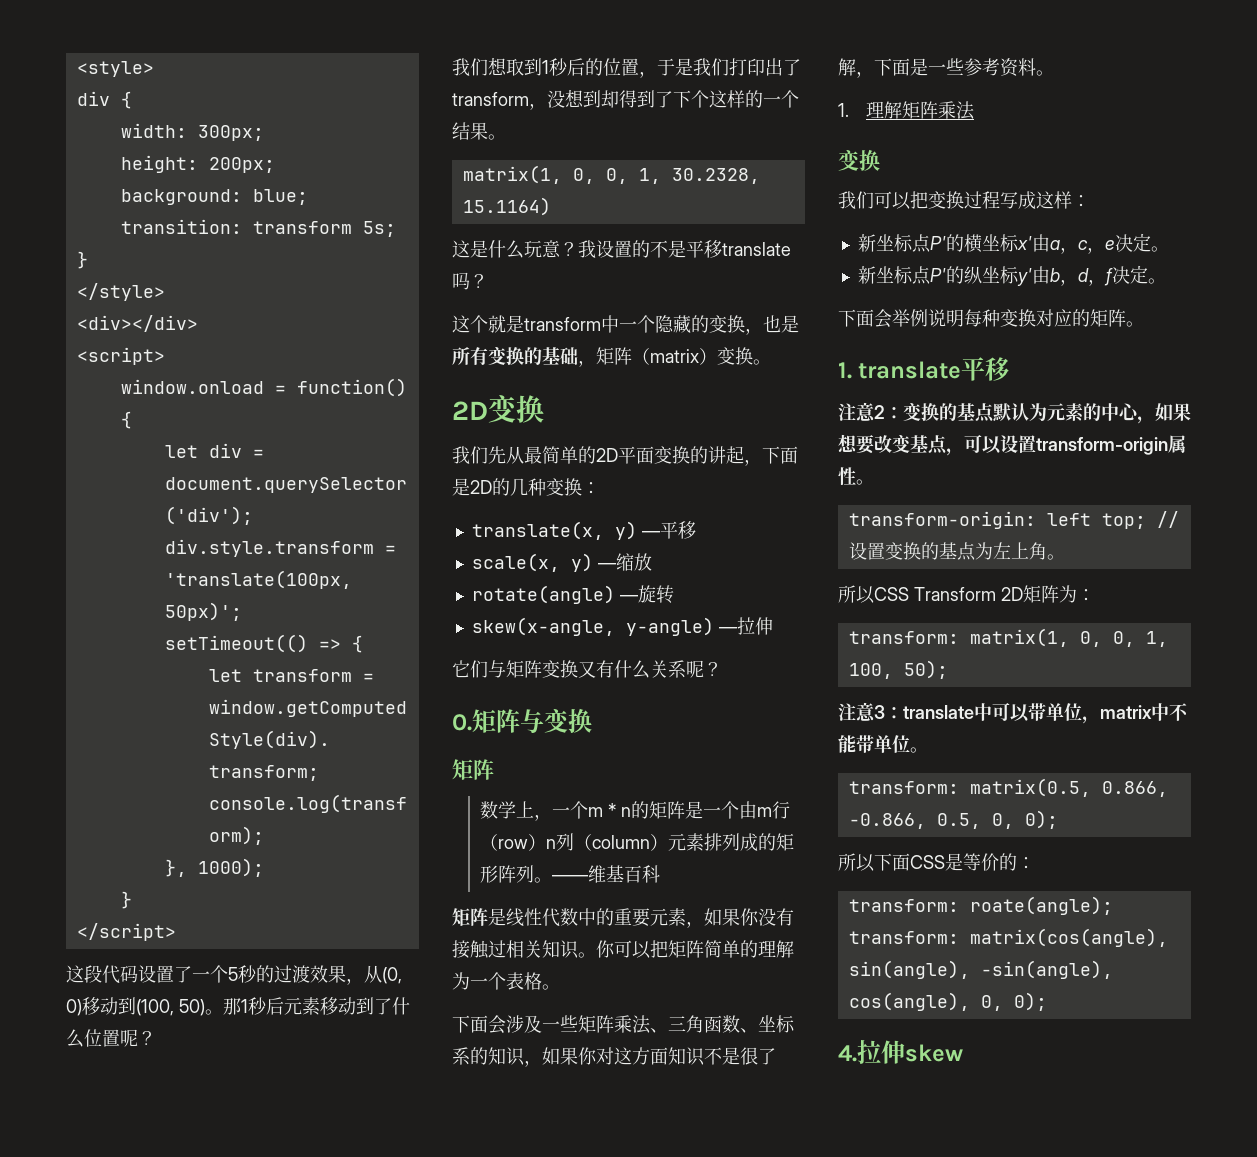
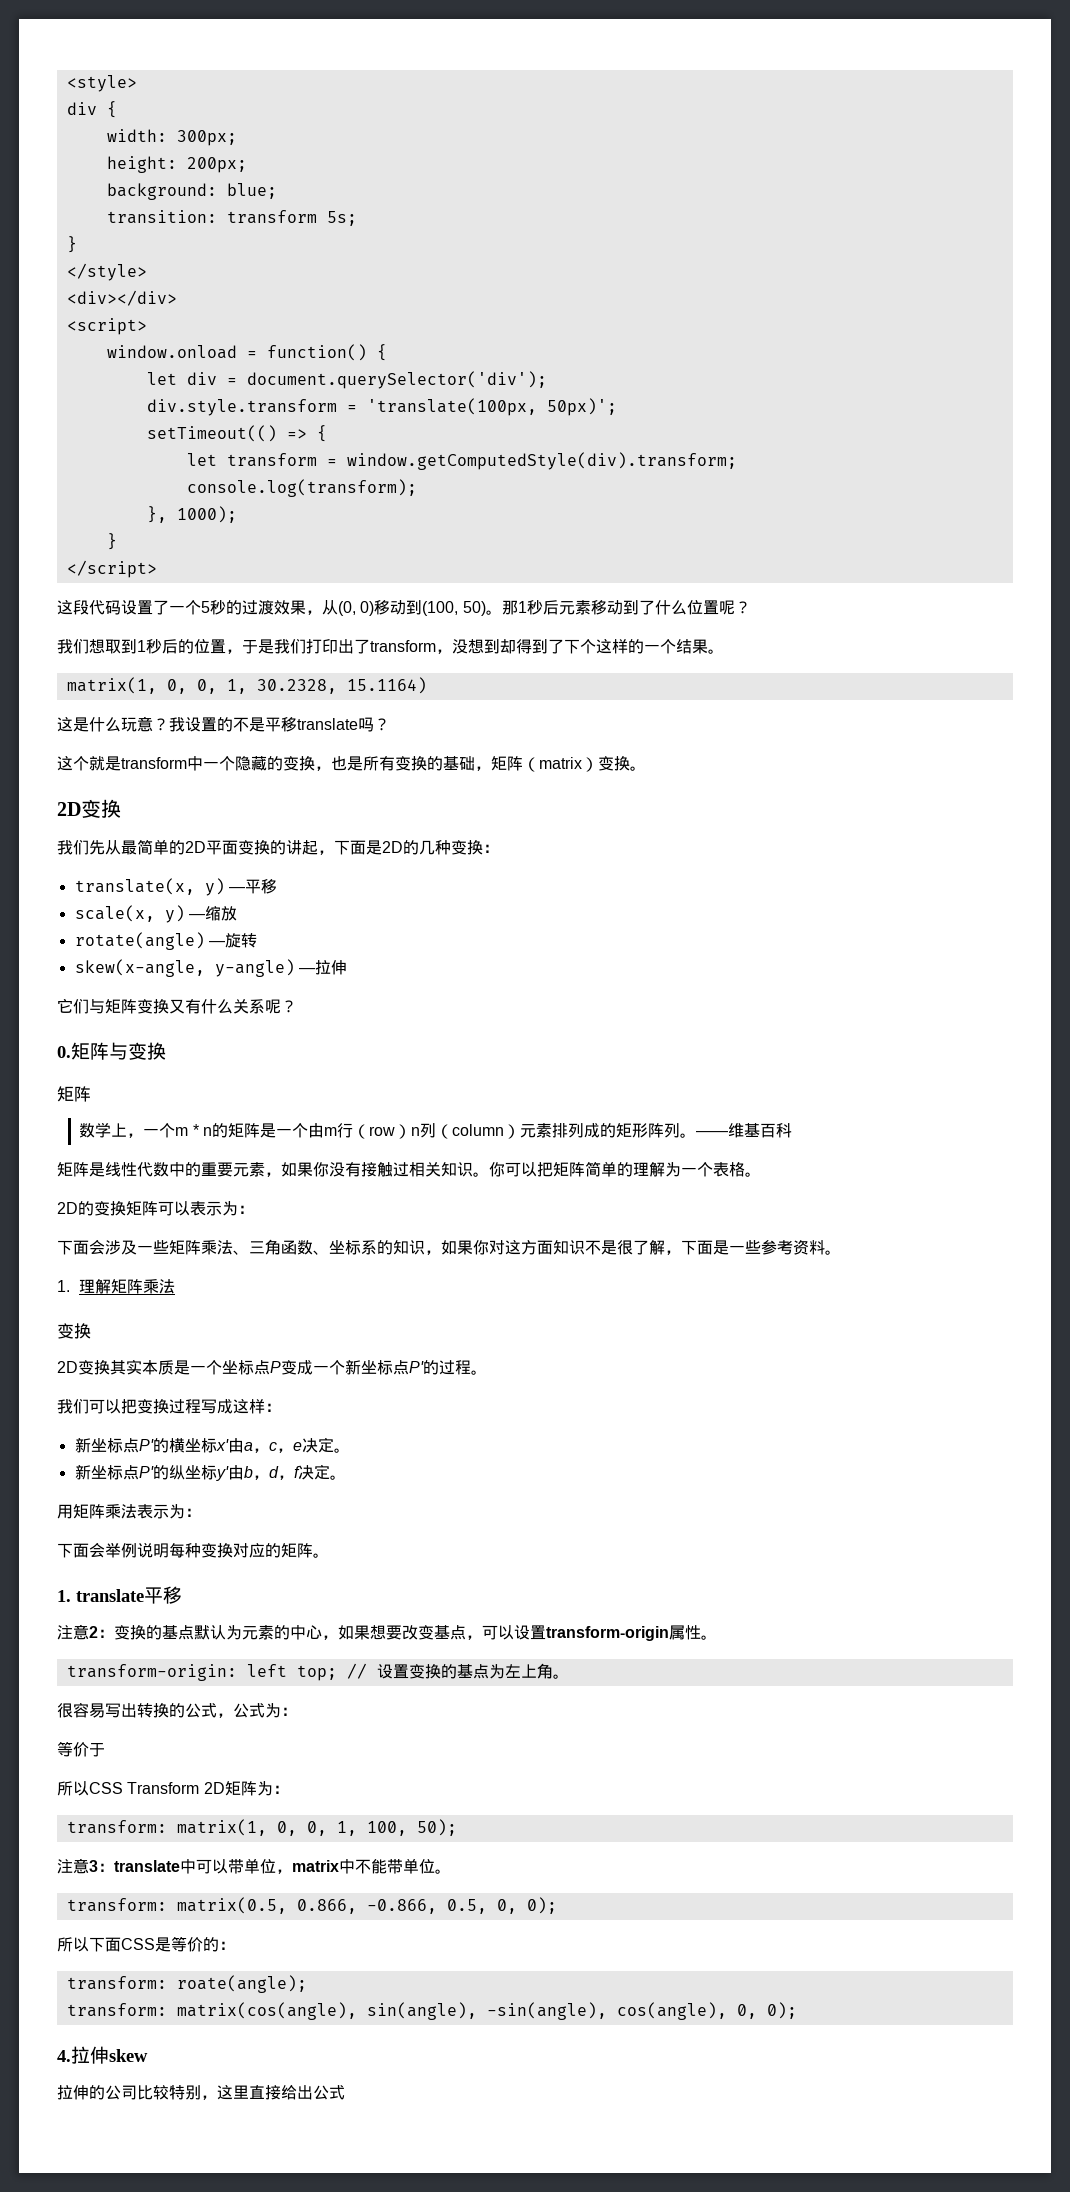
(560, 987) none -> [57,1201,254,1216] // 2D的变换矩阵可以表示为：
(880, 160) none -> [57,1359,487,1375] // 2D变换其实本质是一个坐标点P变成一个新坐标点P'的过程。
(1166, 281) none -> [57,1504,201,1519] // 用矩阵乘法表示为：
(1065, 557) none -> [57,1702,297,1718] [57,1741,105,1757] // 很容易写出转换的公式，公式为： // 等价于
(963, 1053) none -> [57,2084,345,2100] // 拉伸的公司比较特别，这里直接给出公式

